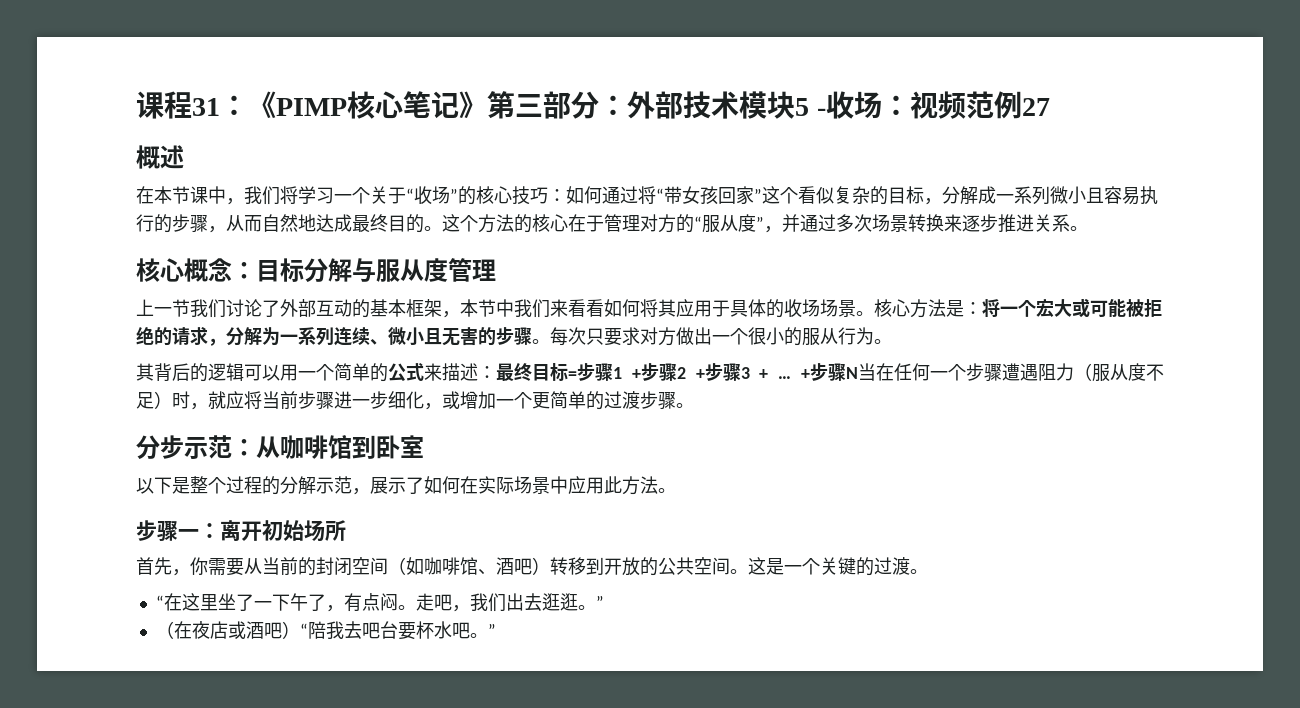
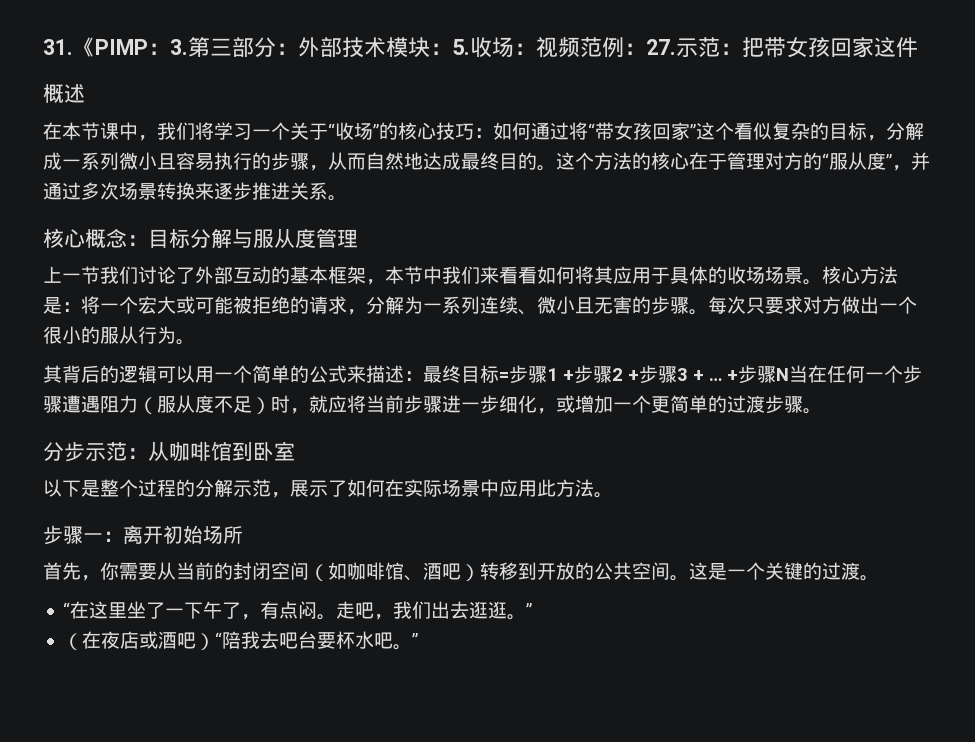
[136,91,487,119] 课程31：《PIMP核心笔记》 -> [43,37,188,57] 31.《PIMP：3.
[795,98,826,116] 5 - -> [430,39,470,55] ：5.
[1021,98,1050,116] 27 -> [624,37,918,58] ：27.示范：把带女孩回家这件

